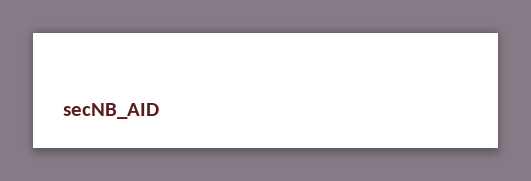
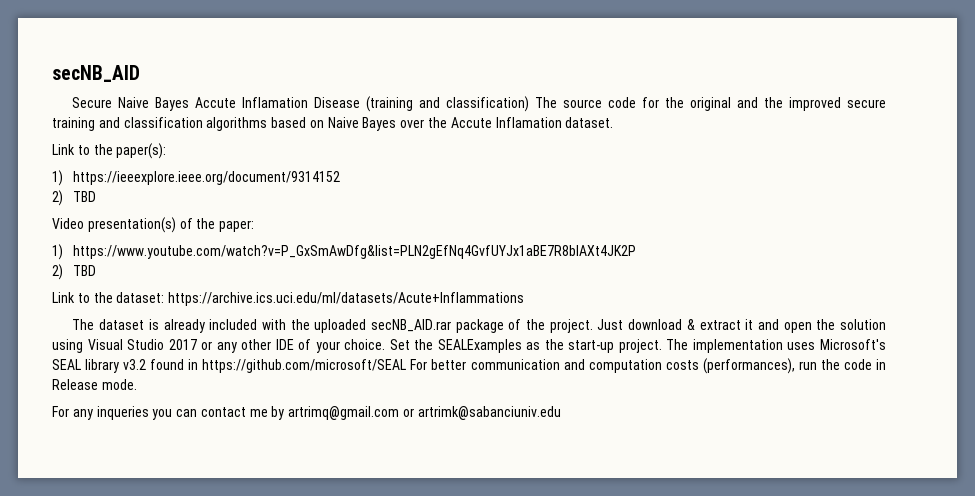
(159, 111) none -> [72,96,887,112] [52,117,614,131] [52,143,167,159] [52,170,341,186] [52,190,97,206] [52,217,255,233] [52,244,637,260] [52,264,97,280] [52,292,525,306] [72,319,887,333] [52,339,886,353] [52,358,886,374] [52,379,137,390] [52,406,561,420] // Secure Naive Bayes Accute Inflamation Disease (training and classification) The source code for the original and the improved secure training and classification algorithms based on Naive Bayes over the Accute Inflamation dataset. // Link to the paper(s): // 1) https://ieeexplore.ieee.org/document/9314152 // 2) TBD // Video presentation(s) of the paper: // 1) https://www.youtube.com/watch?v=P_GxSmAwDfg&list=PLN2gEfNq4GvfUYJx1aBE7R8bIAXt4JK2P // 2) TBD // Link to the dataset: https://archive.ics.uci.edu/ml/datasets/Acute+Inflammations // The dataset is already included with the uploaded secNB_AID.rar package of the project. Just download & extract it and open the solution using Visual Studio 2017 or any other IDE of your choice. Set the SEALExamples as the start-up project. The implementation uses Microsoft's SEAL library v3.2 found in https://github.com/microsoft/SEAL For better communication and computation costs (performances), run the code in Release mode. // For any inqueries you can contact me by artrimq@gmail.com or artrimk@sabanciuniv.edu

